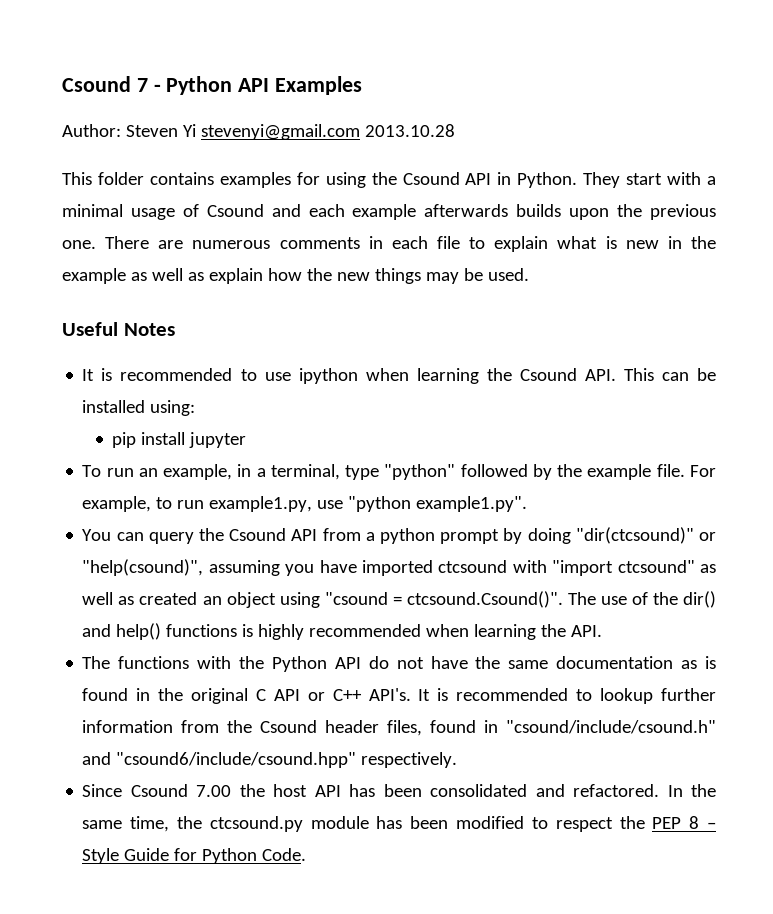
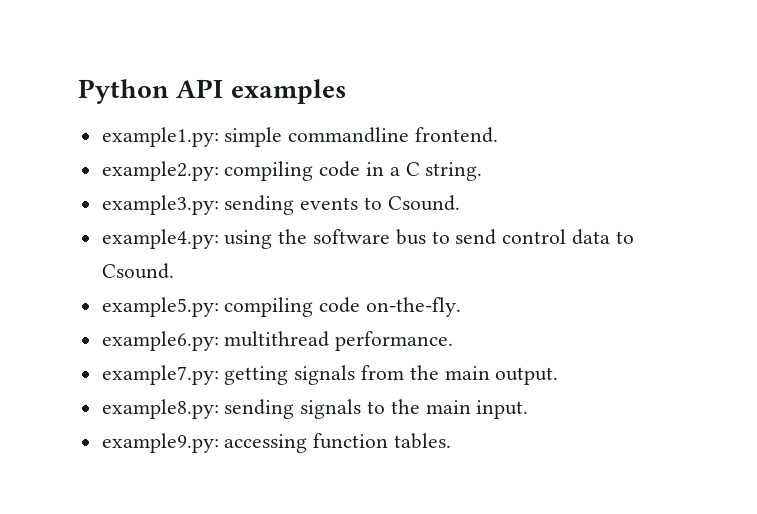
[62,76,363,95] [62,124,455,140] [62,172,717,188] [62,204,716,220] [62,236,716,252] [62,268,529,284] [62,322,175,336] [82,368,716,384] [82,400,196,416] [112,432,247,448] [82,464,716,480] [82,496,528,512] [82,527,716,544] [82,559,716,576] [82,591,716,608] [82,623,603,640] [82,656,716,672] [82,688,716,704] [82,720,716,736] [82,752,458,768] [82,784,716,797] [82,816,717,832] [82,848,307,864] Csound 7 - Python API Examples // Author: Steven Yi stevenyi@gmail.com 2013.10.28 // This folder contains examples for using the Csound API in Python. They start with a minimal usage of Csound and each example afterwards builds upon the previous one. There are numerous comments in each file to explain what is new in the example as well as explain how the new things may be used. // Useful Notes // It is recommended to use ipython when learning the Csound API. This can be installed using: // pip install jupyter // To run an example, in a terminal, type "python" followed by the example file. For example, to run example1.py, use "python example1.py". // You can query the Csound API from a python prompt by doing "dir(ctcsound)" or "help(csound)", assuming you have imported ctcsound with "import ctcsound" as well as created an object using "csound = ctcsound.Csound()". The use of the dir() and help() functions is highly recommended when learning the API. // The functions with the Python API do not have the same documentation as is found in the original C API or C++ API's. It is recommended to lookup further information from the Csound header files, found in "csound/include/csound.h" and "csound6/include/csound.hpp" respectively. // Since Csound 7.00 the host API has been consolidated and refactored. In the same time, the ctcsound.py module has been modified to respect the PEP 8 – Style Guide for Python Code. -> [78,79,347,104] [101,127,499,147] [101,161,483,181] [101,195,460,215] [101,229,634,249] [101,263,174,279] [101,297,462,317] [101,331,454,351] [101,365,559,385] [101,399,529,419] [101,433,452,453] Python API examples // example1.py: simple commandline frontend. // example2.py: compiling code in a C string. // example3.py: sending events to Csound. // example4.py: using the software bus to send control data to Csound. // example5.py: compiling code on-the-fly. // example6.py: multithread performance. // example7.py: getting signals from the main output. // example8.py: sending signals to the main input. // example9.py: accessing function tables.

